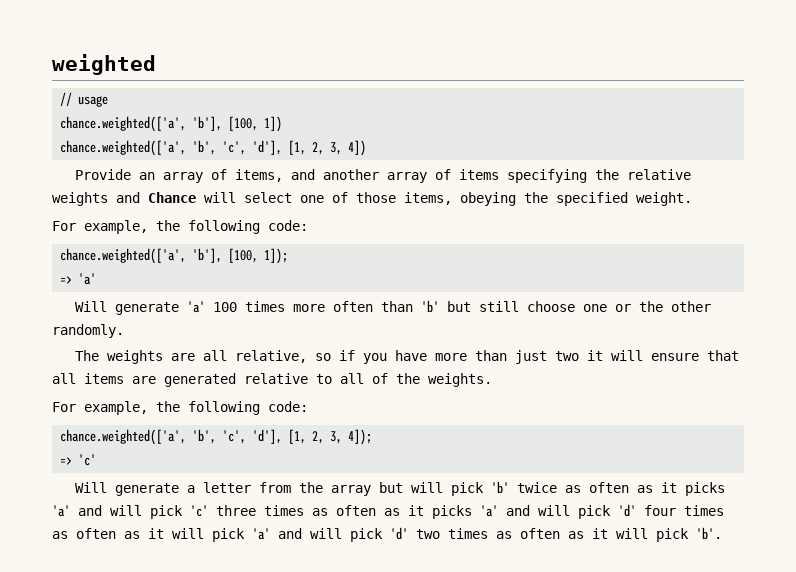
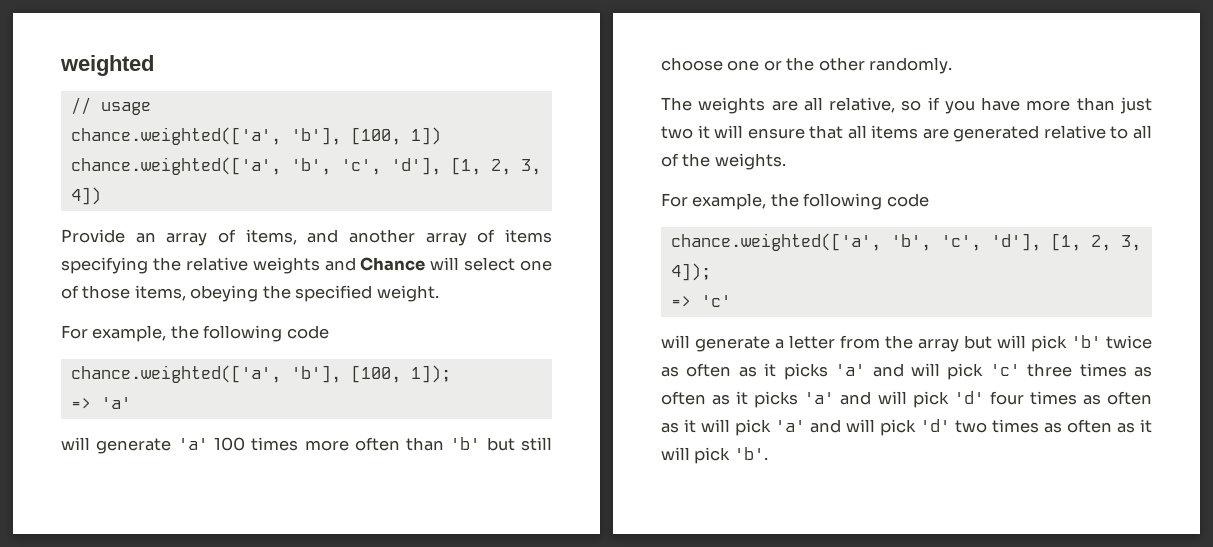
[268,220,308,231] code: -> [286,325,329,339] code
[74,301,107,312] Will -> [61,437,90,450] will
[268,401,308,412] code: -> [886,193,929,207] code
[74,482,107,493] Will -> [661,335,690,348] will

